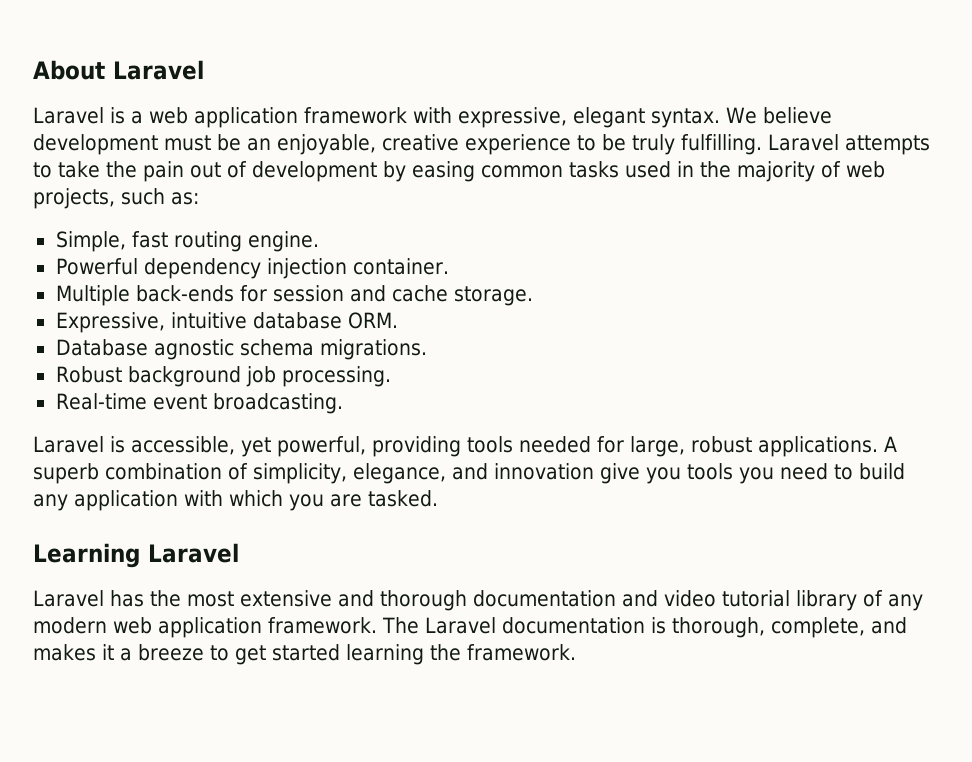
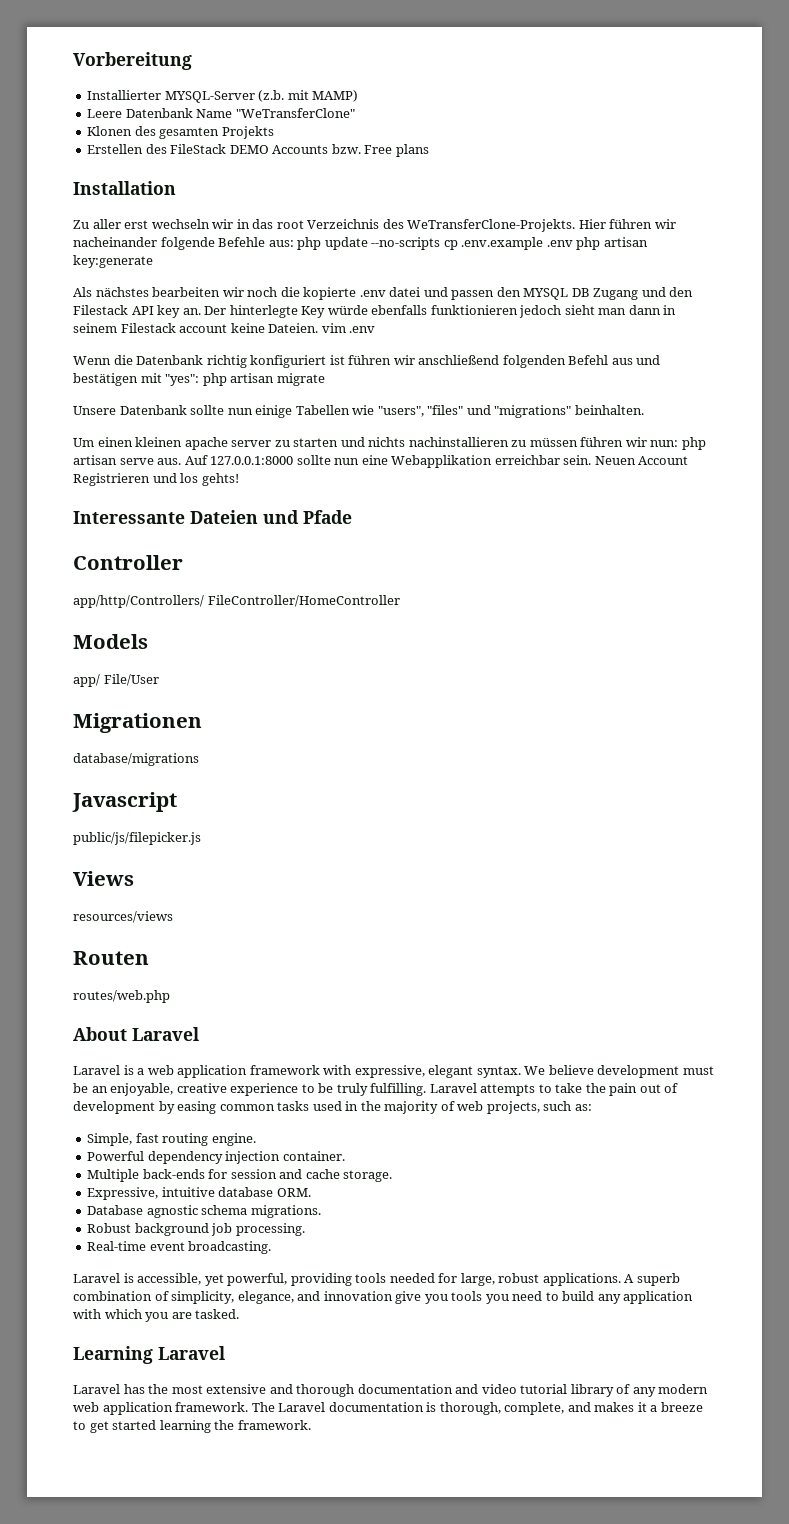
(33, 70) none -> [73,52,192,70] [87,90,359,103] [87,108,355,118] [87,126,274,139] [87,144,429,157] [73,181,176,195] [73,219,676,232] [73,237,648,250] [73,255,153,268] [73,287,694,300] [73,305,677,318] [73,323,376,333] [73,355,661,368] [73,373,325,386] [73,405,644,418] [73,437,706,450] [73,455,689,468] [73,473,239,486] [73,510,352,524] [73,555,183,570] [73,595,400,608] [73,634,148,649] [73,674,159,687] [73,713,202,733] [73,753,199,766] [72,792,177,812] [73,832,201,845] [73,871,134,886] [73,911,173,923] [73,951,149,965] [73,990,170,1003] Vorbereitung // Installierter MYSQL-Server (z.b. mit MAMP) // Leere Datenbank Name "WeTransferClone" // Klonen des gesamten Projekts // Erstellen des FileStack DEMO Accounts bzw. Free plans // Installation // Zu aller erst wechseln wir in das root Verzeichnis des WeTransferClone-Projekts. Hier führen wir nacheinander folgende Befehle aus: php update --no-scripts cp .env.example .env php artisan key:generate // Als nächstes bearbeiten wir noch die kopierte .env datei und passen den MYSQL DB Zugang und den Filestack API key an. Der hinterlegte Key würde ebenfalls funktionieren jedoch sieht man dann in seinem Filestack account keine Dateien. vim .env // Wenn die Datenbank richtig konfiguriert ist führen wir anschließend folgenden Befehl aus und bestätigen mit "yes": php artisan migrate // Unsere Datenbank sollte nun einige Tabellen wie "users", "files" und "migrations" beinhalten. // Um einen kleinen apache server zu starten und nichts nachinstallieren zu müssen führen wir nun: php artisan serve aus. Auf 127.0.0.1:8000 sollte nun eine Webapplikation erreichbar sein. Neuen Account Registrieren und los gehts! // Interessante Dateien und Pfade // Controller // app/http/Controllers/ FileController/HomeController // Models // app/ File/User // Migrationen // database/migrations // Javascript // public/js/filepicker.js // Views // resources/views // Routen // routes/web.php //

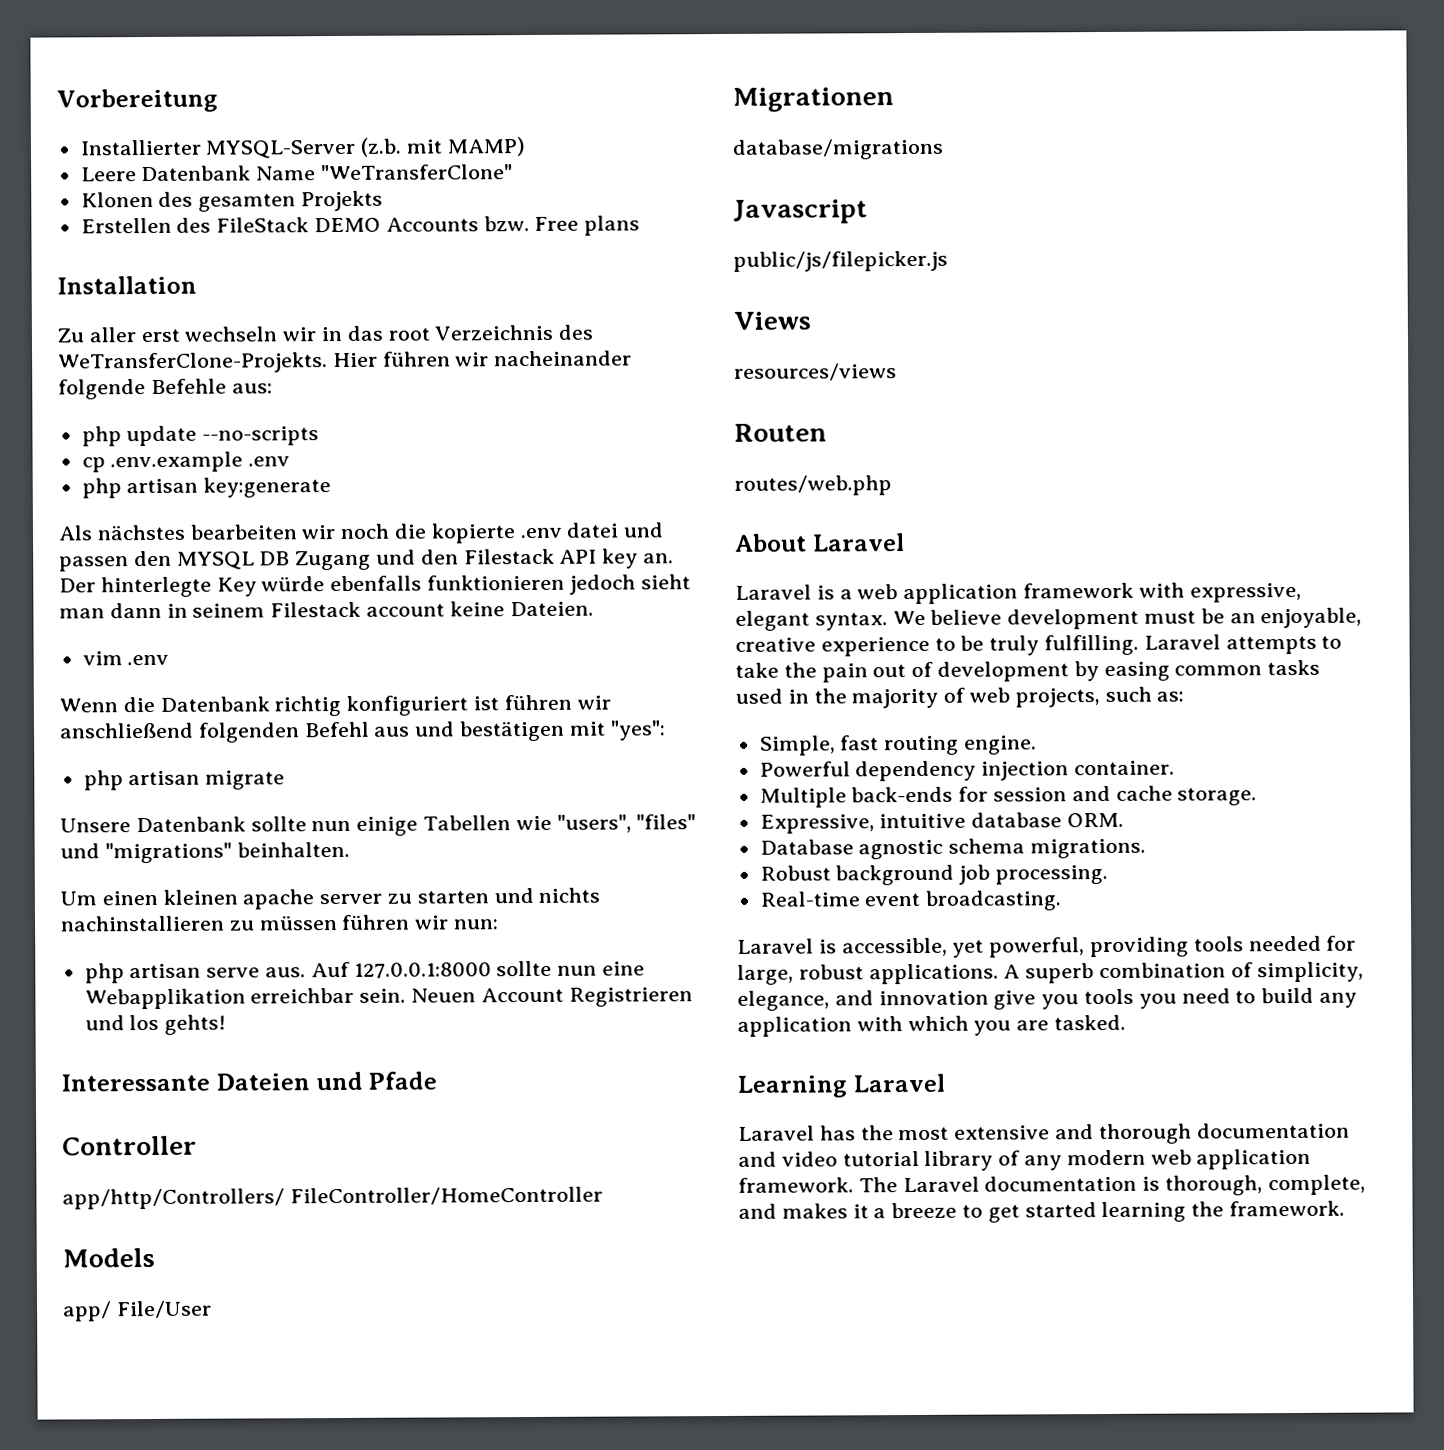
(294, 243) none -> (273, 388) //
(441, 243) none -> (320, 436) //
(573, 243) none -> (291, 461) //
(319, 328) none -> (594, 609) //
(200, 380) none -> (666, 730) //
(679, 443) none -> (500, 924) //

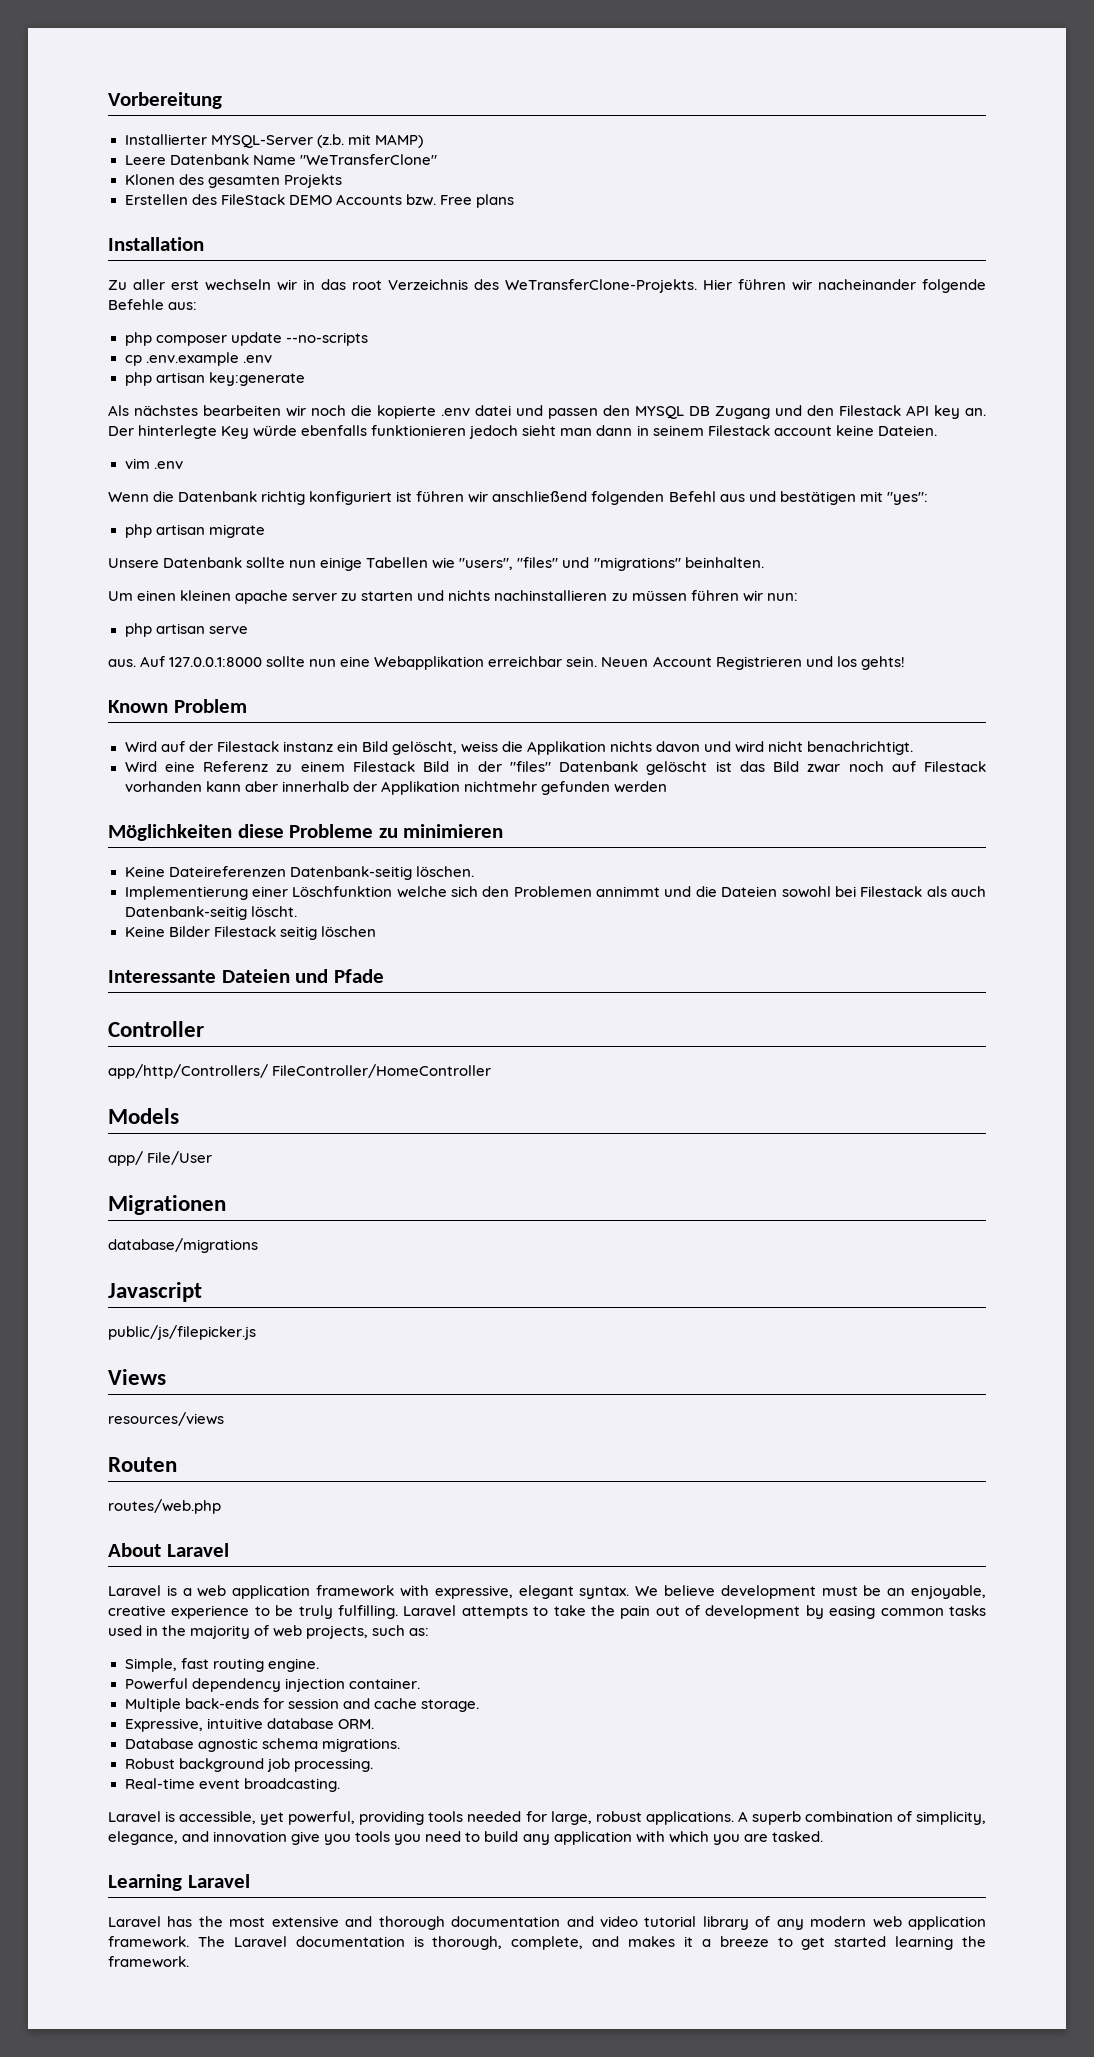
(122, 436) none -> [155,335,227,346] composer
(261, 972) none -> (248, 630) //
(227, 1024) none -> [108,699,247,713] [124,741,914,755] [124,761,986,775] [124,781,667,795] [108,824,504,841] [124,866,474,880] [124,886,987,900] [124,906,297,920] [124,926,376,940] // Known Problem // Wird auf der Filestack instanz ein Bild gelöscht, weiss die Applikation nichts davon und wird nicht benachrichtigt. // Wird eine Referenz zu einem Filestack Bild in der "files" Datenbank gelöscht ist das Bild zwar noch auf Filestack vorhanden kann aber innerhalb der Applikation nichtmehr gefunden werden // Möglichkeiten diese Probleme zu minimieren // Keine Dateireferenzen Datenbank-seitig löschen. // Implementierung einer Löschfunktion welche sich den Problemen annimmt und die Dateien sowohl bei Filestack als auch Datenbank-seitig löscht. // Keine Bilder Filestack seitig löschen

